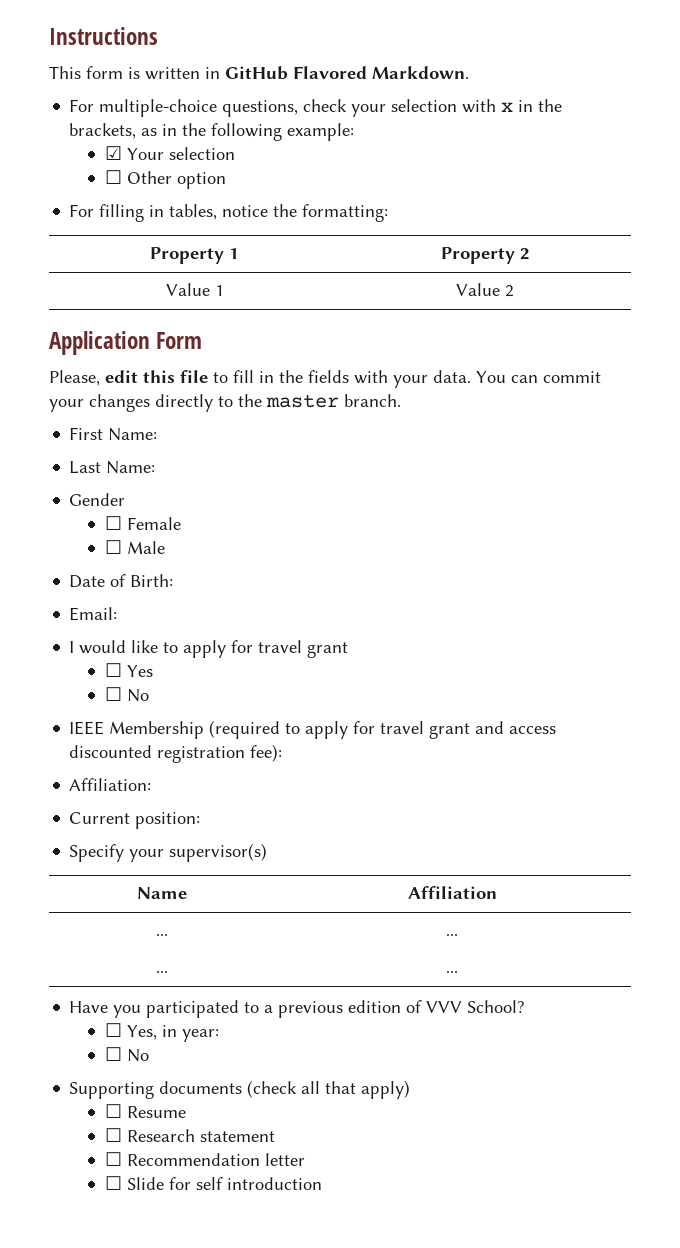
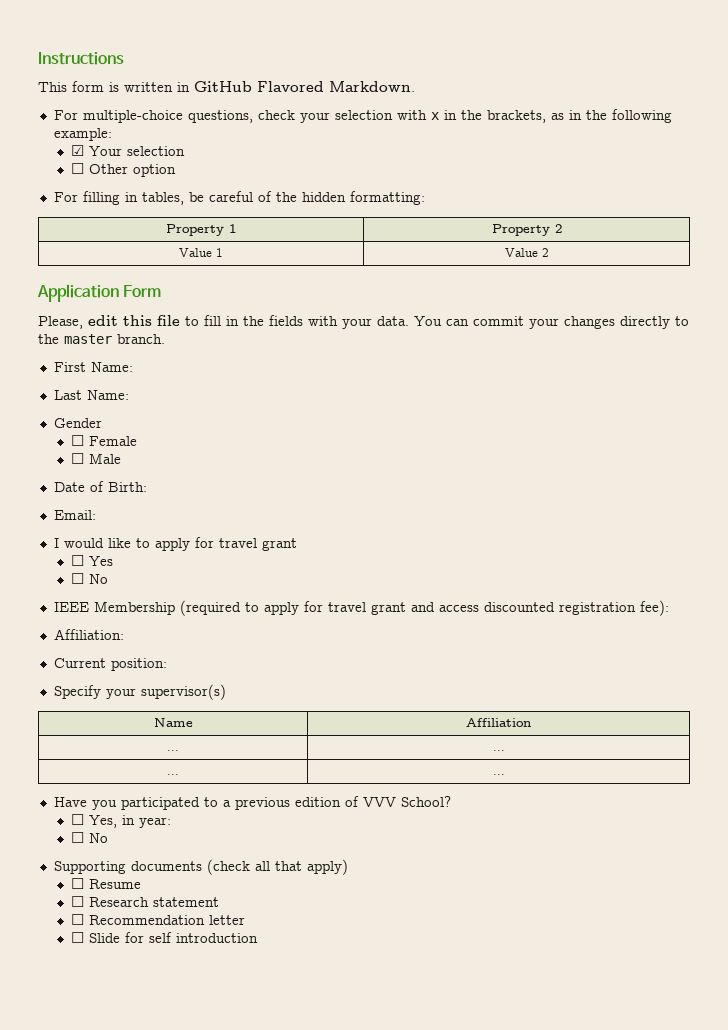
[222,204,298,217] notice the -> [188,191,346,202] be careful of the hidden

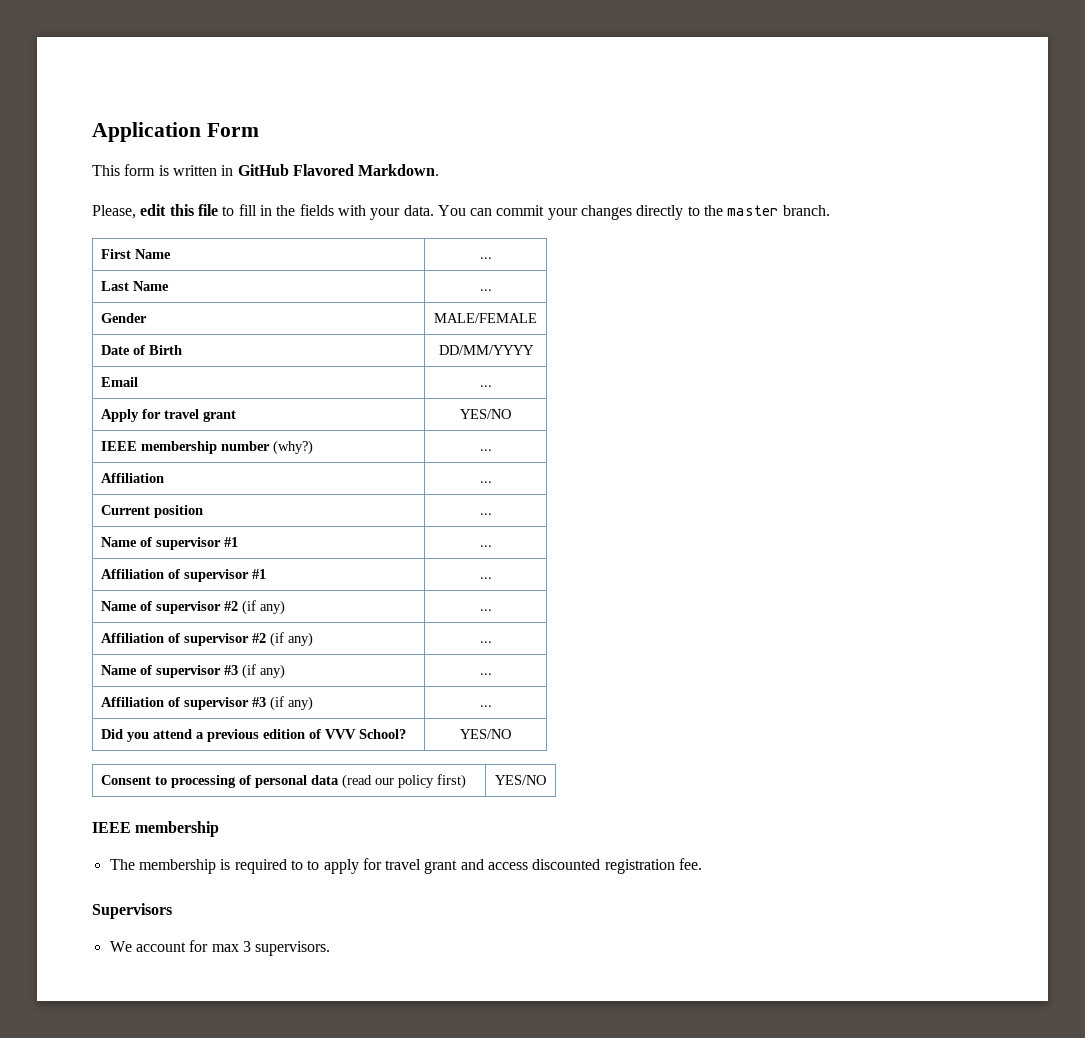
[38,52,124,65] Instructions -> [92,122,259,142] Application Form
[53,109,672,123] [53,128,112,141] [70,145,185,156] [70,163,176,177] [53,191,425,205] [166,224,236,236] [491,224,562,236] [179,248,223,257] [504,248,549,257] [37,284,162,302] // For multiple-choice questions, check your selection with x in the brackets, as in the following example: // ☑ Your selection // ☐ Other option // For filling in tables, be careful of the hidden formatting: // Property 1 | Property 2 // Value 1 | Value 2 // Application Form -> (440, 170) none
[53,362,133,372] [53,390,129,400] [53,418,102,428] [70,435,137,446] [70,453,121,464] [53,481,147,492] [53,510,96,520] [53,537,297,551] [70,555,113,566] [70,573,108,584] [53,600,241,616] // First Name: // Last Name: // Gender // ☐ Female // ☐ Male // Date of Birth: // Email: // I would like to apply for travel grant // ☐ Yes // ☐ No // IEEE Membership (required -> [100,249,171,259] [479,257,492,259] [100,281,169,291] [479,289,492,291] [100,313,147,323] [434,313,537,323] [100,345,182,355] [438,345,534,355] [100,377,138,387] [479,385,492,387] [100,409,236,422] [460,409,511,419] [100,440,313,455] [479,449,492,451] [100,473,164,483] [479,481,492,483] [100,505,203,518] [479,513,492,515] [100,537,238,550] [479,545,492,547] [100,569,266,582] [479,577,492,579] [100,600,285,615] [479,609,492,611] [100,632,313,647] [479,641,492,643] [100,664,285,679] [479,673,492,675] [100,696,313,711] [479,705,492,707] [100,729,406,742] [460,729,511,739] [100,774,466,789] [495,775,546,785] [92,821,220,837] [109,859,303,874] // First Name | ... // Last Name | ... // Gender | MALE/FEMALE // Date of Birth | DD/MM/YYYY // Email | ... // Apply for travel grant | YES/NO // IEEE membership number (why?) | ... // Affiliation | ... // Current position | ... // Name of supervisor #1 | ... // Affiliation of supervisor #1 | ... // Name of supervisor #2 (if any) | ... // Affiliation of supervisor #2 (if any) | ... // Name of supervisor #3 (if any) | ... // Affiliation of supervisor #3 (if any) | ... // Did you attend a previous edition of VVV School? | YES/NO // Consent to processing of personal data (read our policy first) | YES/NO // IEEE membership // The membership is required to
[639,600,669,616] [53,629,124,640] [53,658,167,671] [53,684,226,700] [153,718,193,727] [466,718,531,727] [167,750,179,751] [492,750,505,751] [167,774,179,775] [492,774,505,775] [53,796,451,810] [70,814,171,828] [70,832,108,843] [53,859,348,875] [70,878,141,889] [70,896,219,907] [70,914,245,925] [70,932,258,943] fee): // Affiliation: // Current position: // Specify your supervisor(s) // Name | Affiliation // ... | ... // ... | ... // Have you participated to a previous edition of VVV School? // ☐ Yes, in year: // ☐ No // Supporting documents (check all that apply) // ☐ Resume // ☐ Research statement // ☐ Recommendation letter // ☐ Slide for self introduction -> [679,858,703,870] [92,903,172,919] [109,940,331,956] fee. // Supervisors // We account for max 3 supervisors.

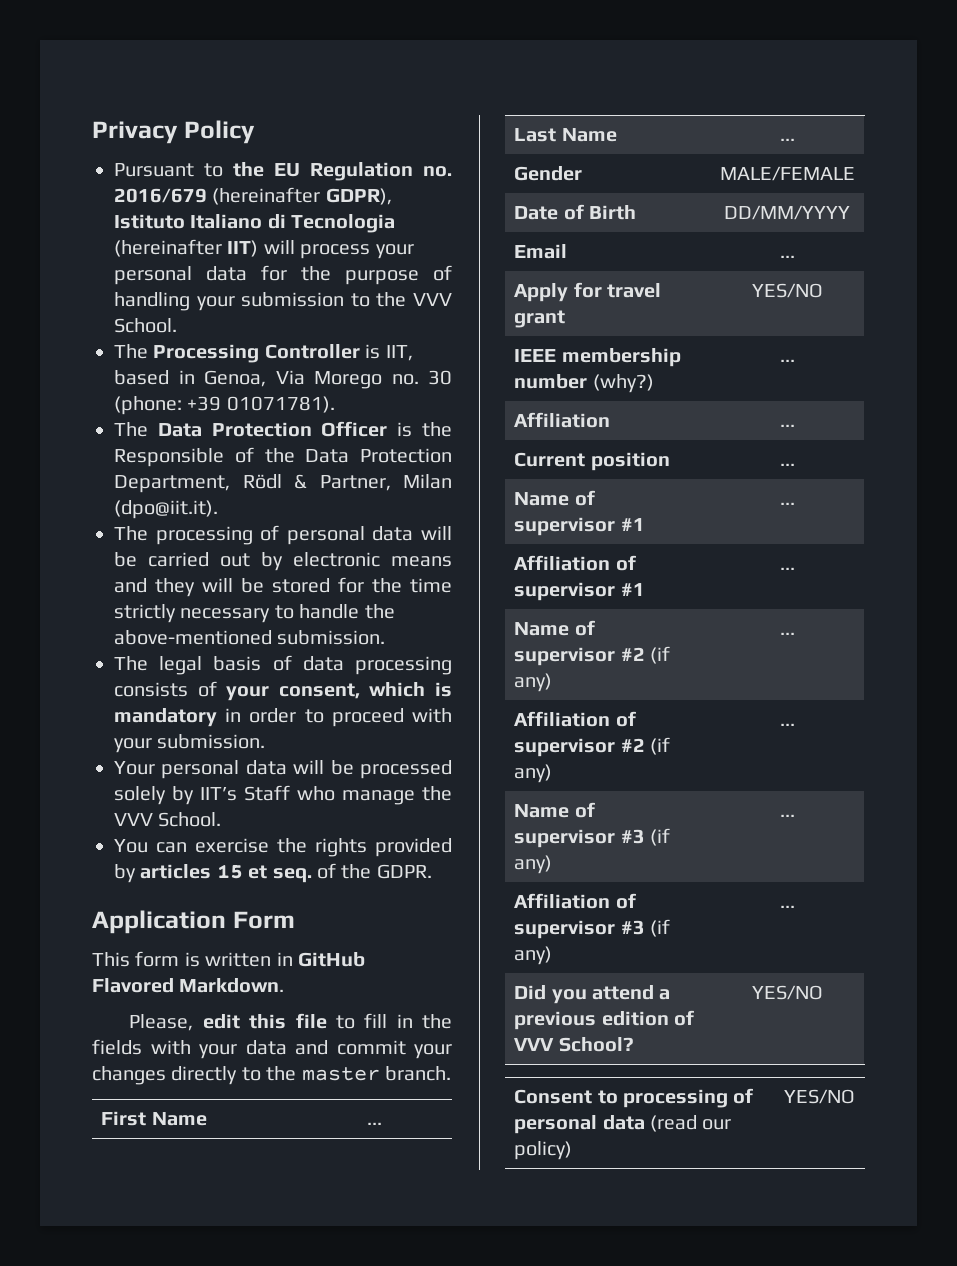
(92, 132) none -> [92,120,255,144] [114,162,452,181] [114,187,392,205] [114,214,396,233] [114,239,414,259] [114,265,452,285] [114,292,453,311] [114,318,177,333] [114,344,413,363] [114,370,452,389] [114,396,335,415] [114,421,452,437] [114,447,452,467] [114,474,452,493] [114,500,218,519] [114,525,452,545] [114,552,452,571] [114,577,452,597] [114,604,395,623] [114,630,386,645] [114,655,452,675] [114,681,452,701] [114,708,452,727] [114,734,266,753] [114,760,452,779] [114,785,452,805] [114,812,222,827] [114,838,452,857] [114,863,432,883] Privacy Policy // Pursuant to the EU Regulation no. 2016/679 (hereinafter GDPR), Istituto Italiano di Tecnologia (hereinafter IIT) will process your personal data for the purpose of handling your submission to the VVV School. // The Processing Controller is IIT, based in Genoa, Via Morego no. 30 (phone: +39 01071781). // The Data Protection Officer is the Responsible of the Data Protection Department, Rödl & Partner, Milan (dpo@iit.it). // The processing of personal data will be carried out by electronic means and they will be stored for the time strictly necessary to handle the above-mentioned submission. // The legal basis of data processing consists of your consent, which is mandatory in order to proceed with your submission. // Your personal data will be processed solely by IIT’s Staff who manage the VVV School. // You can exercise the rights provided by articles 15 et seq. of the GDPR. //
[403,205,493,216] data. You can -> [245,1040,328,1055] data and
[397,774,466,789] [495,775,546,785] [92,821,220,837] [109,858,703,874] [92,903,172,919] [109,940,331,956] policy first) | YES/NO // IEEE membership // The membership is required to to apply for travel grant and access discounted registration fee. // Supervisors // We account for max 3 supervisors. -> [514,1141,573,1160] [783,1089,855,1104] policy) | YES/NO

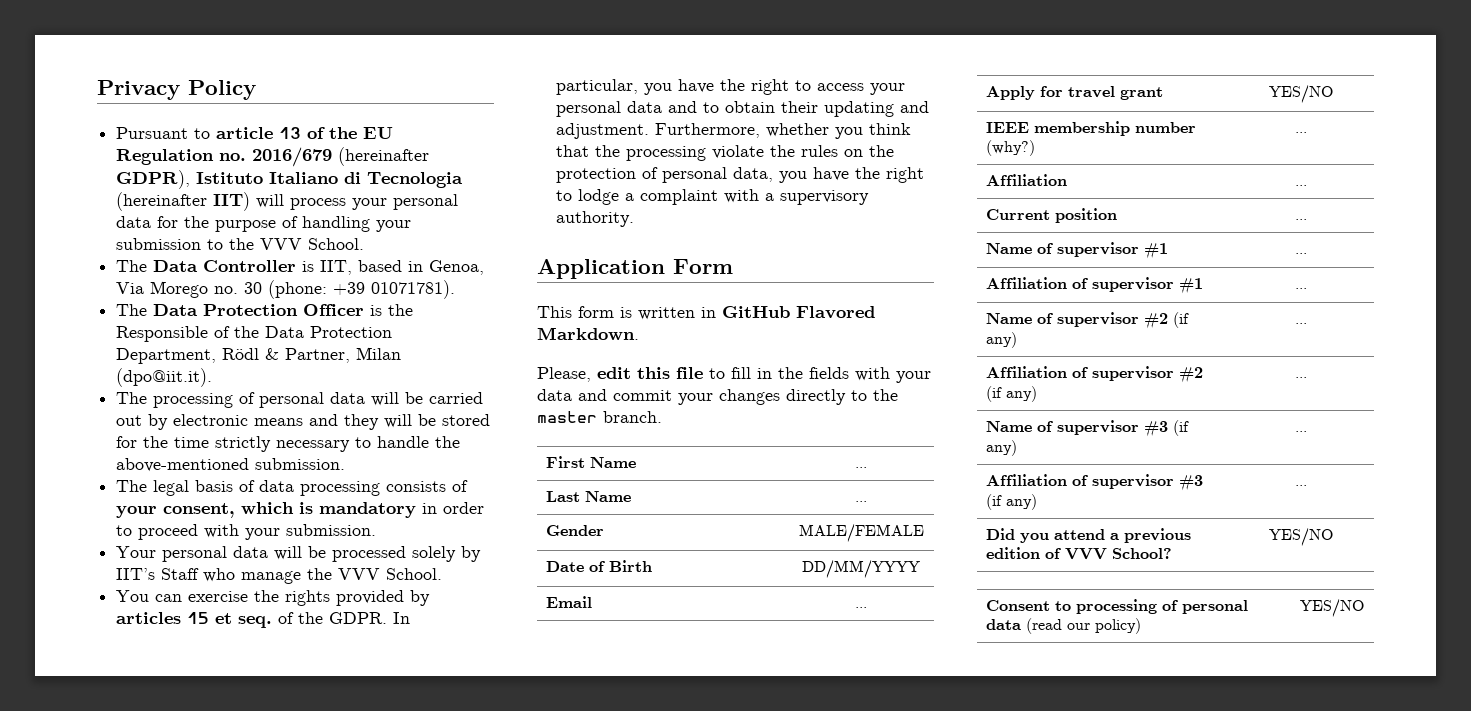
(223, 170) none -> [216,127,326,139] article 13 of
[153,344,260,363] Processing -> [153,260,199,272] Data
(432, 871) none -> [393,612,411,624] [556,79,906,95] [556,101,930,117] [556,123,912,139] [556,145,895,161] [556,167,925,183] [556,189,870,205] [556,211,635,227] In particular, you have the right to access your personal data and to obtain their updating and adjustment. Furthermore, whether you think that the processing violate the rules on the protection of personal data, you have the right to lodge a complaint with a supervisory authority.

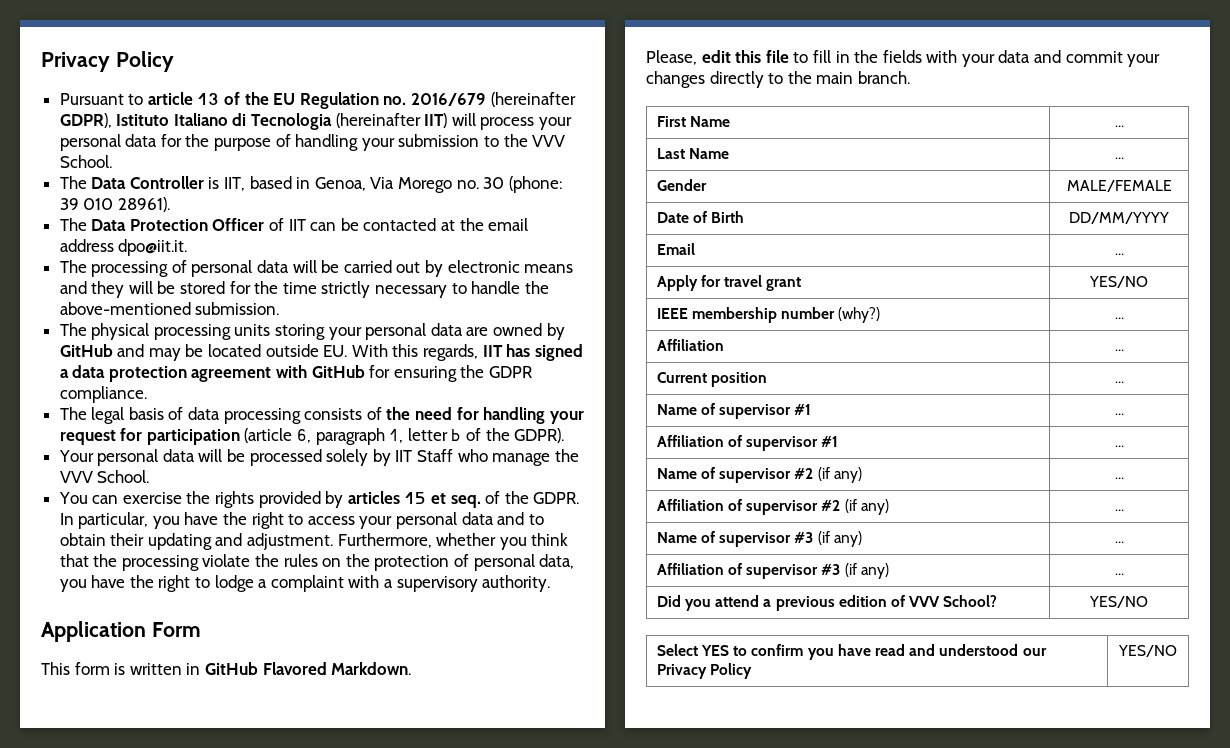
[333,280,456,299] +39 01071781). -> [59,197,170,212] 39 010 28961).
[370,304,414,316] [116,326,393,342] [116,347,402,364] [116,368,213,387] is the Responsible of the Data Protection Department, Rödl & Partner, Milan (dpo@iit.it). -> [269,218,529,231] [59,239,188,256] of IIT can be contacted at the email address dpo@iit.it.
(346, 464) none -> [59,323,565,340] [59,344,583,361] [59,365,533,382] [59,386,147,403] // The physical processing units storing your personal data are owned by GitHub and may be located outside EU. With this regards, IIT has signed a data protection agreement with GitHub for ensuring the GDPR compliance.
[116,502,485,518] [116,524,377,540] your consent, which is mandatory in order to proceed with your submission. -> [386,407,584,424] [59,428,565,445] the need for handling your request for participation (article 6, paragraph 1, letter b of the GDPR).
[116,568,156,580] IIT’s -> [395,450,413,462] IIT
[537,411,597,423] master -> [816,72,854,84] main
[986,599,1249,614] [986,618,1142,634] Consent to processing of personal data (read our policy) -> [656,644,1047,660] [656,663,753,679] Select YES to confirm you have read and understood our Privacy Policy

